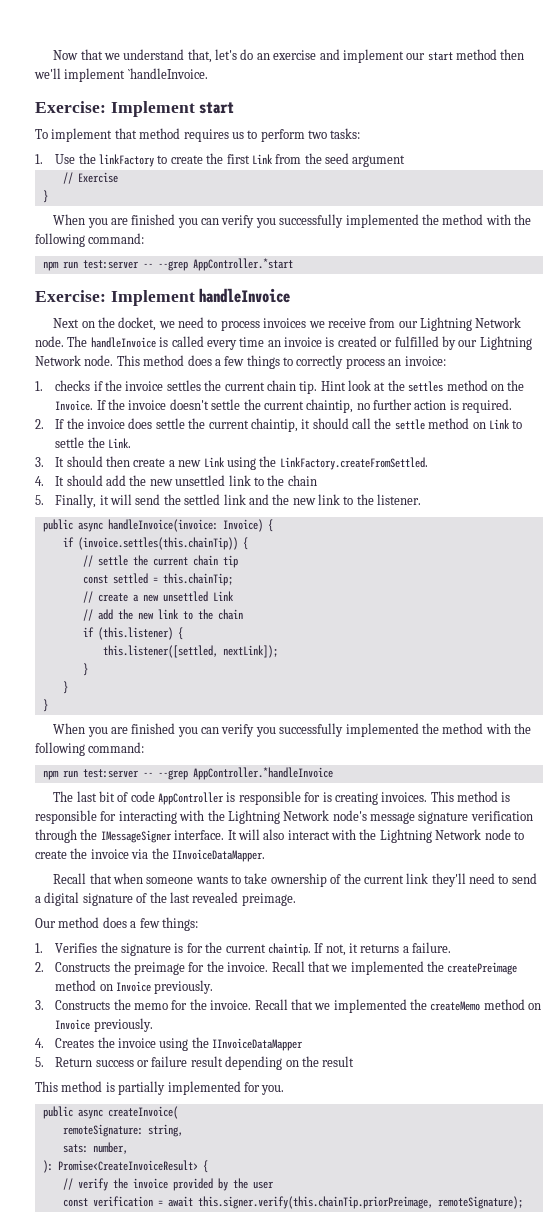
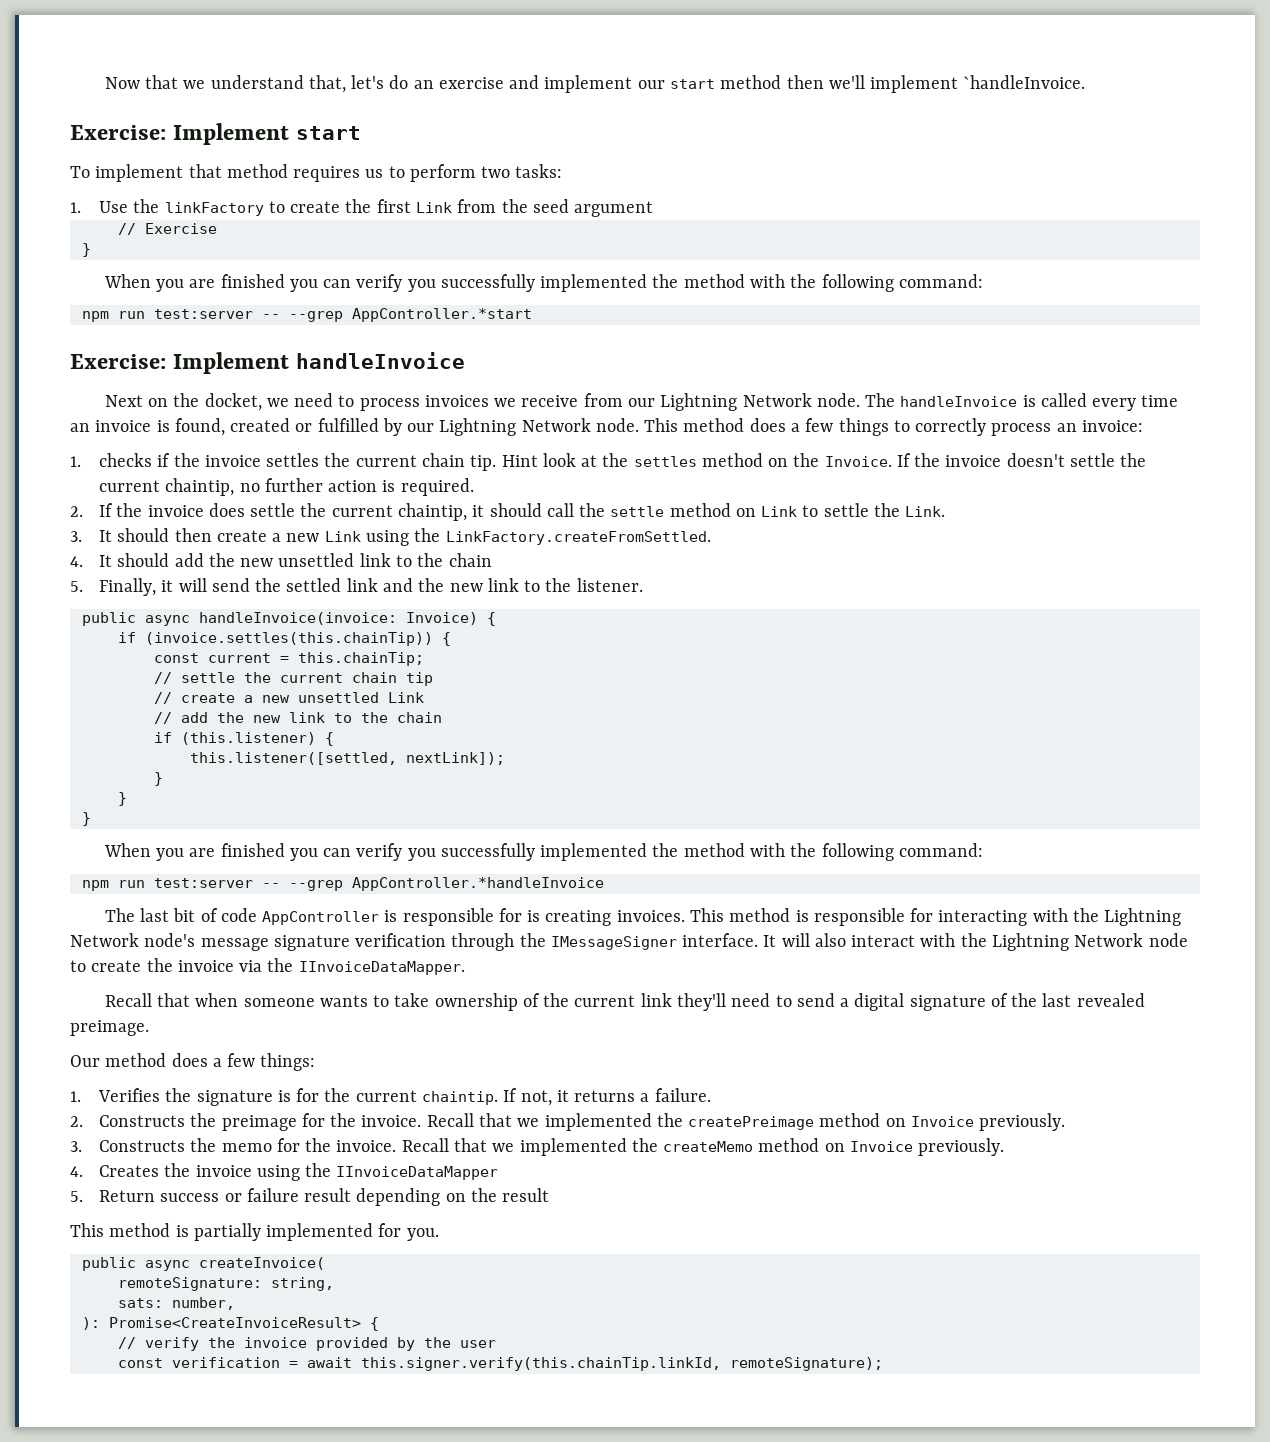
(335, 342) none -> [174,418,225,436] found,
(248, 543) none -> [153,652,424,666] // const current = this.chainTip;
[82,573,233,586] // const settled = this.chainTip; -> (433, 679) none
[197,1196,433,1209] this.signer.verify(this.chainTip.priorPreimage, -> [360,1357,721,1371] this.signer.verify(this.chainTip.linkId,

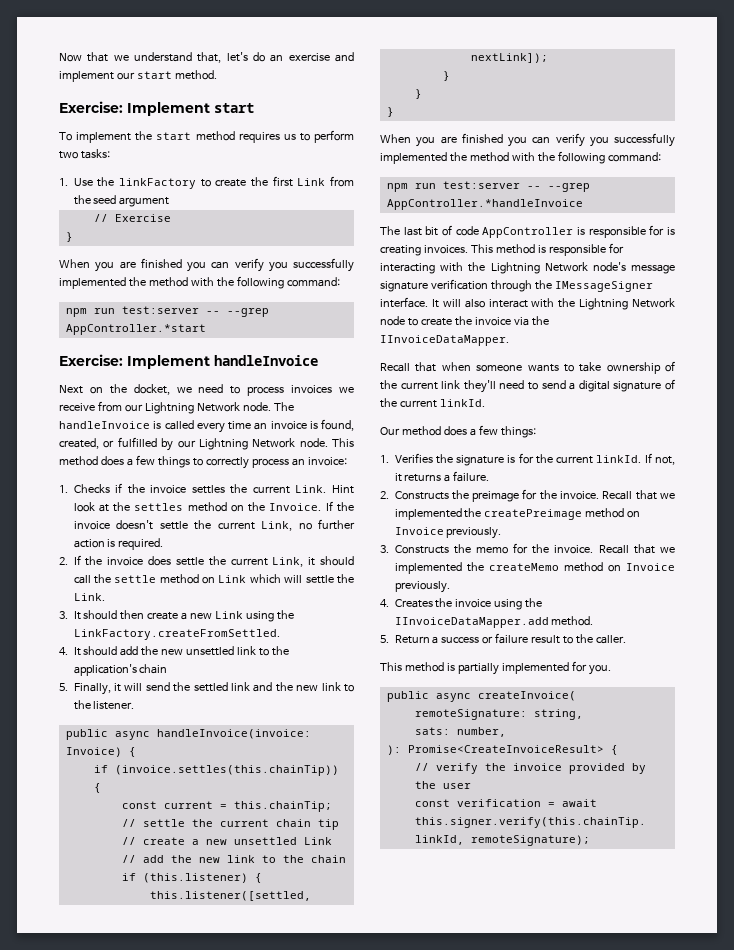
[720,75,1086,93] method then we'll implement `handleInvoice. -> [174,70,217,80] method.
[188,164,222,178] that -> [135,131,192,141] the start
[230,418,291,432] created -> [59,438,99,449] created,
[99,453,153,467] checks -> [73,484,110,493] Checks
[421,453,497,471] chain tip. -> [295,485,327,493] Link.
[165,478,235,496] chaintip, -> [261,521,292,531] Link,
[397,503,467,521] chaintip, -> [272,557,304,567] Link,
[802,505,819,517] to -> [249,574,303,583] which will
(444, 560) none -> [73,664,137,676] application's
[1042,993,1145,1007] [70,1020,149,1036] last revealed preimage. -> [399,399,485,408] current linkId.
[421,1091,498,1105] chaintip. -> [596,455,642,463] linkId.
[336,1166,499,1180] IInvoiceDataMapper -> [394,616,594,628] IInvoiceDataMapper.add method.
(156, 1196) none -> [432,636,439,644] a
[356,1188,550,1206] depending on the result -> [563,634,627,644] to the caller.

